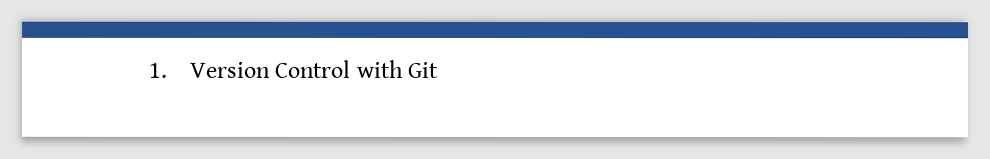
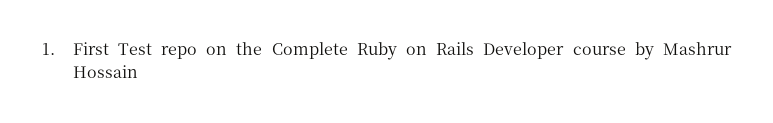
[189,59,440,78] Version Control with Git -> [72,42,732,60] [72,65,138,78] First Test repo on the Complete Ruby on Rails Developer course by Mashrur Hossain

